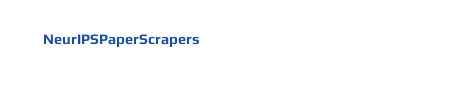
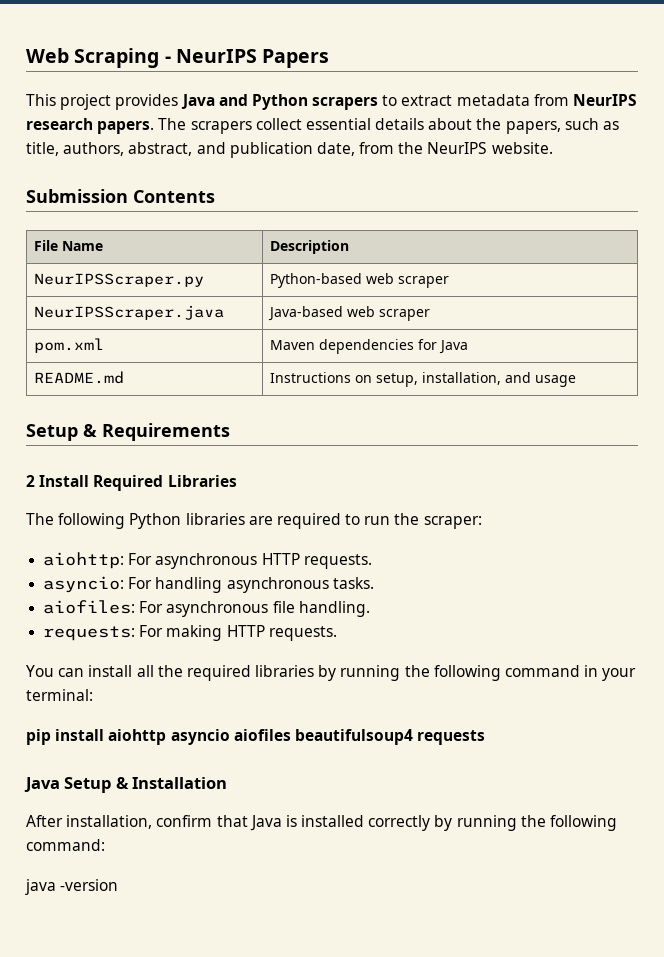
[43,34,200,48] NeurIPSPaperScrapers -> [26,48,330,68] [26,94,638,110] [26,118,620,134] [26,142,553,158] [26,189,215,203] [34,240,104,251] [270,240,350,254] [34,273,205,287] [270,273,450,288] [34,305,225,320] [268,306,431,321] [34,338,105,353] [270,339,469,354] [34,371,125,384] [270,372,577,387] [26,423,230,441] [26,475,237,491] [26,513,482,529] [43,552,372,569] [43,576,374,593] [43,600,370,617] [43,625,337,641] [26,665,637,681] [26,689,93,701] [26,729,486,745] [24,777,228,793] [26,815,618,831] [26,839,105,851] [25,879,119,895] Web Scraping - NeurIPS Papers // This project provides Java and Python scrapers to extract metadata from NeurIPS research papers. The scrapers collect essential details about the papers, such as title, authors, abstract, and publication date, from the NeurIPS website. // Submission Contents // File Name | Description // NeurIPSScraper.py | Python-based web scraper // NeurIPSScraper.java | Java-based web scraper // pom.xml | Maven dependencies for Java // README.md | Instructions on setup, installation, and usage // Setup & Requirements // 2 Install Required Libraries // The following Python libraries are required to run the scraper: // aiohttp: For asynchronous HTTP requests. // asyncio: For handling asynchronous tasks. // aiofiles: For asynchronous file handling. // requests: For making HTTP requests. // You can install all the required libraries by running the following command in your terminal: // pip install aiohttp asyncio aiofiles beautifulsoup4 requests // Java Setup & Installation // After installation, confirm that Java is installed correctly by running the following command: // java -version

